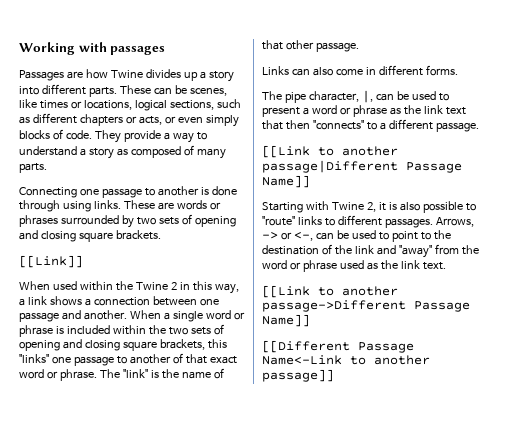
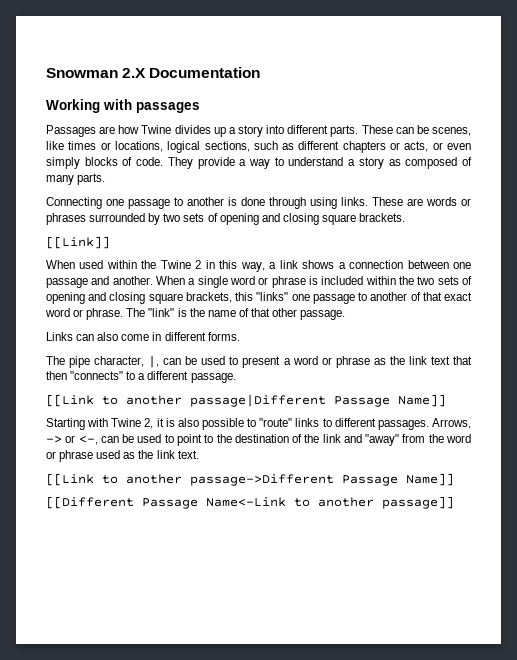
(19, 48) none -> [46,67,261,78] Snowman 2.X Documentation //

